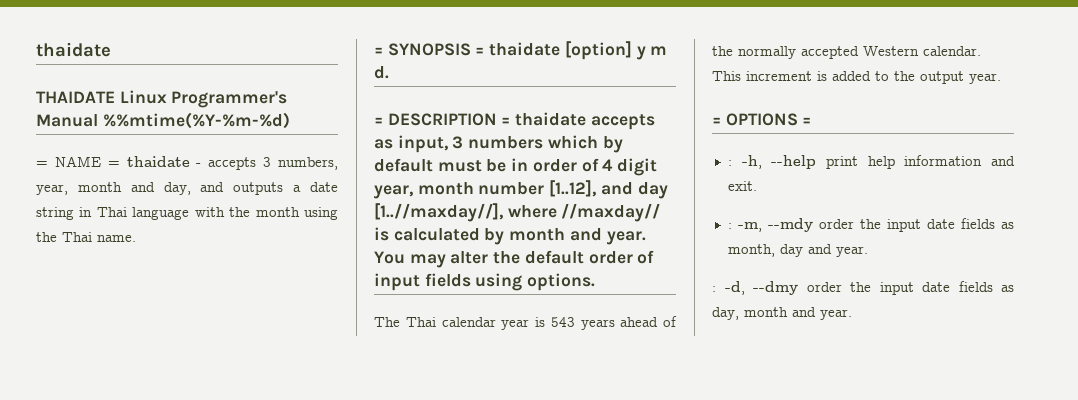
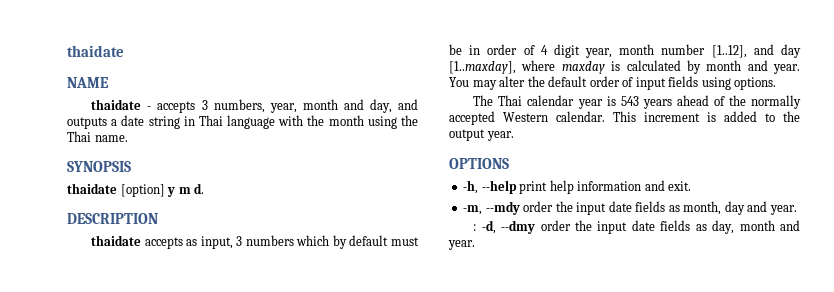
[36,90,288,108] [36,112,290,129] [36,156,120,167] THAIDATE Linux Programmer's Manual %%mtime(%Y-%m-%d) // = NAME = -> [67,77,109,88] NAME //
[374,47,383,55] = -> (128, 138) none
[475,47,485,55] = -> (131, 166) //
[374,117,383,125] = -> (205, 188) none
[501,117,511,125] = -> (158, 218) //
[374,203,661,222] [1..//maxday//], where //maxday// -> [449,60,605,74] [1..maxday], where maxday
[712,117,721,125] = -> (514, 136) none
[802,117,812,125] [727,160,732,166] = // : -> (509, 163) //
[727,223,732,229] : -> (692, 186) none

